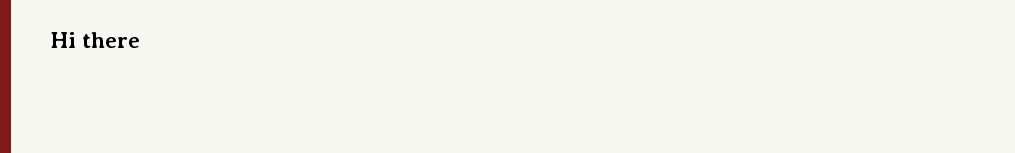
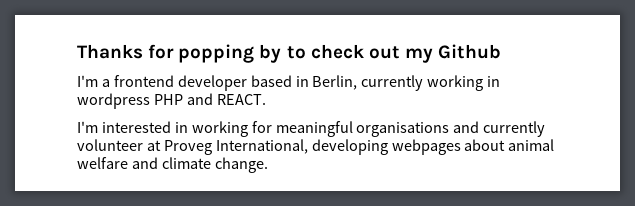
[50,32,141,48] Hi there -> [77,44,502,63] [77,75,501,91] [77,93,266,109] [77,121,546,137] [77,139,555,155] [77,157,268,173] Thanks for popping by to check out my Github // I'm a frontend developer based in Berlin, currently working in wordpress PHP and REACT. // I'm interested in working for meaningful organisations and currently volunteer at Proveg International, developing webpages about animal welfare and climate change.

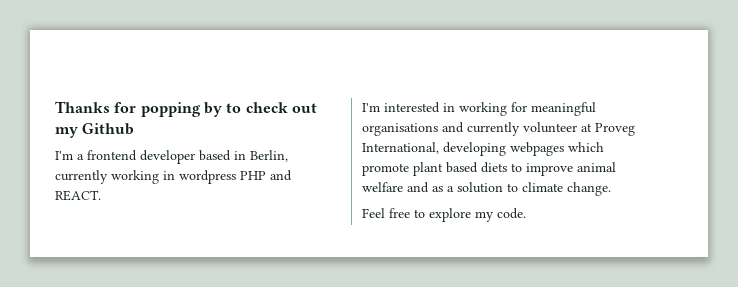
[464,139,555,151] [77,157,268,173] about animal welfare and climate change. -> [568,142,604,152] [362,162,616,176] [362,182,611,196] [362,208,526,222] which promote plant based diets to improve animal welfare and as a solution to climate change. // Feel free to explore my code.

